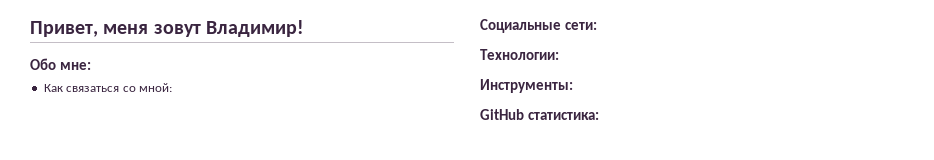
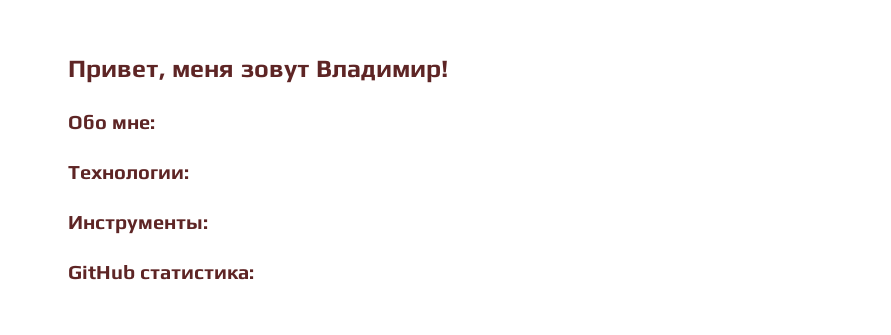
[43,83,172,92] [480,19,597,33] // Как связаться со мной: // Социальные сети: -> (156, 124) none

